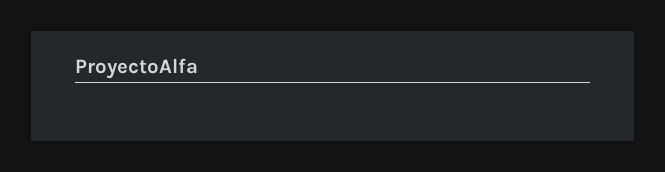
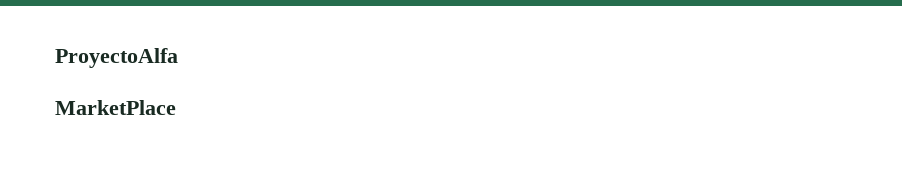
(198, 68) none -> [55,100,176,115] // MarketPlace

